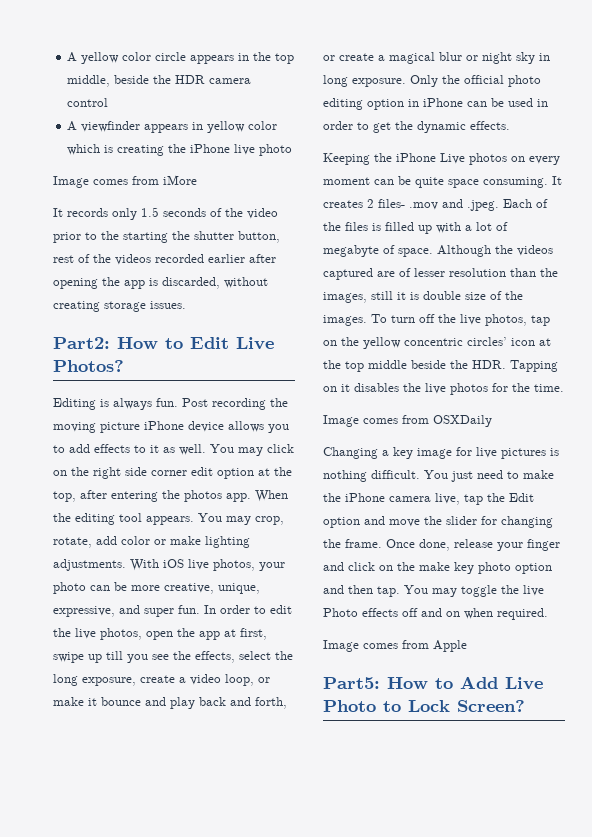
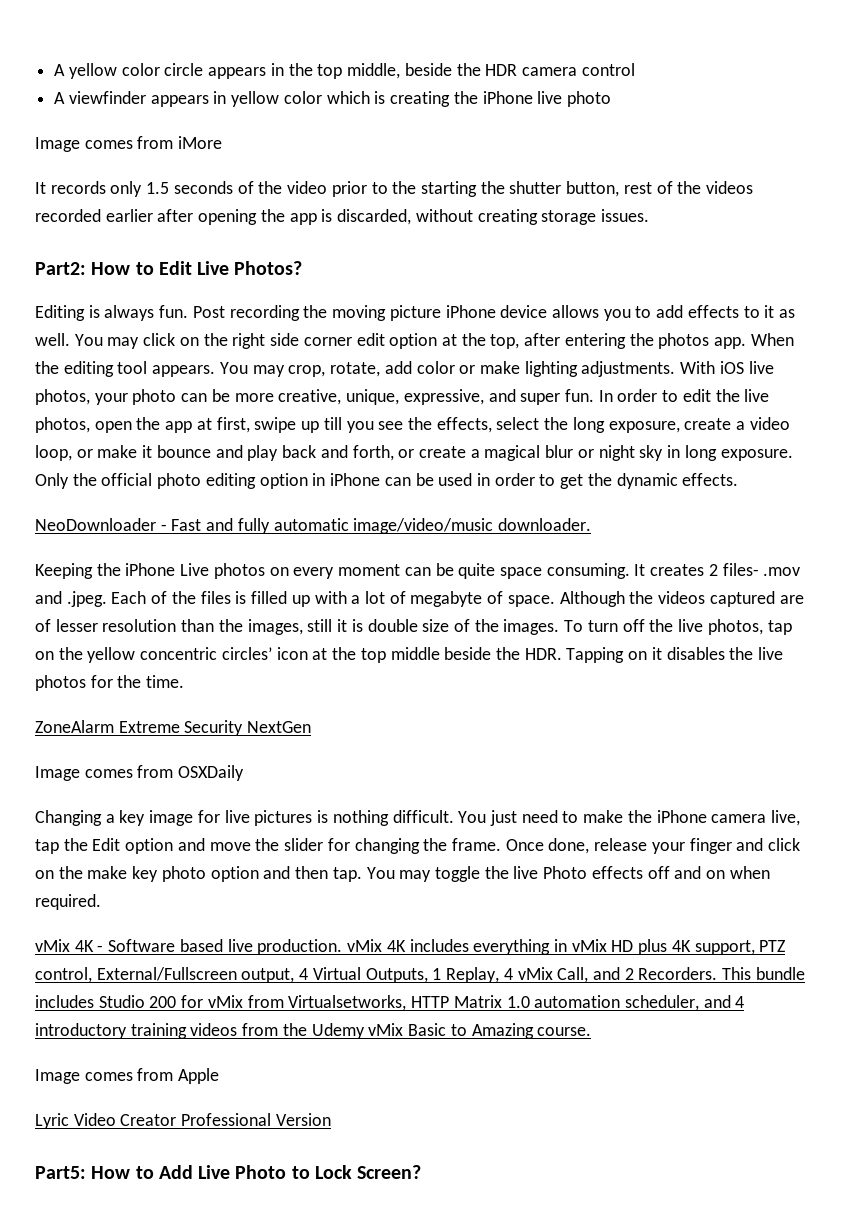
(510, 125) none -> [35,518,592,534] // NeoDownloader - Fast and fully automatic image/video/music downloader.
(564, 388) none -> [35,720,312,736] // ZoneAlarm Extreme Security NextGen
(548, 614) none -> [35,939,786,955] [35,967,805,983] [35,995,745,1011] [35,1023,592,1039] // vMix 4K - Software based live production. vMix 4K includes everything in vMix HD plus 4K support, PTZ control, External/Fullscreen output, 4 Virtual Outputs, 1 Replay, 4 vMix Call, and 2 Recorders. This bundle includes Studio 200 for vMix from Virtualsetworks, HTTP Matrix 1.0 automation scheduler, and 4 introductory training videos from the Udemy vMix Basic to Amazing course.
(467, 646) none -> [35,1113,331,1129] // Lyric Video Creator Professional Version

